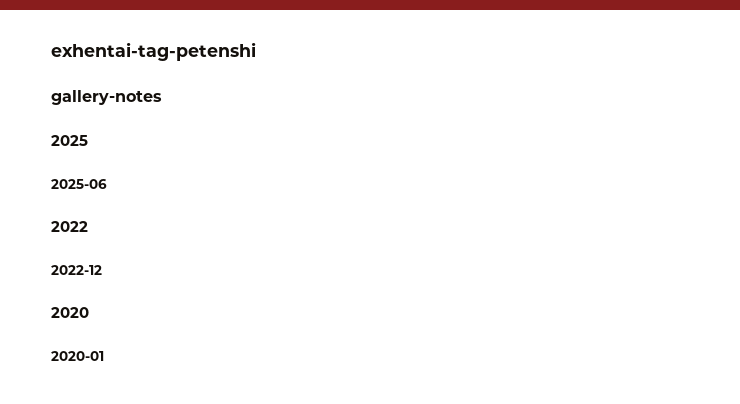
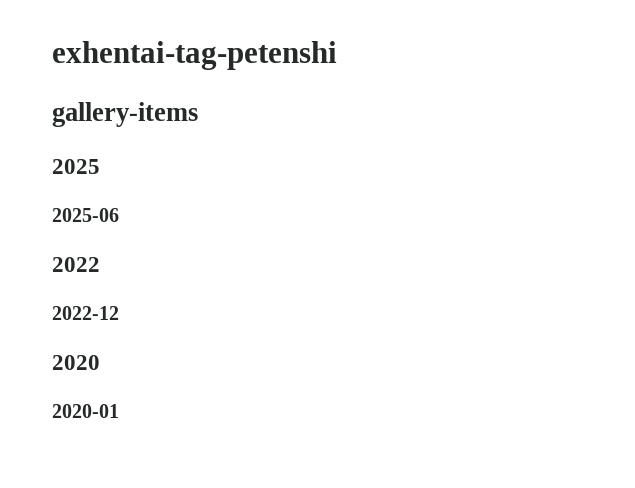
[51,90,162,105] gallery-notes -> [52,102,198,127] gallery-items

